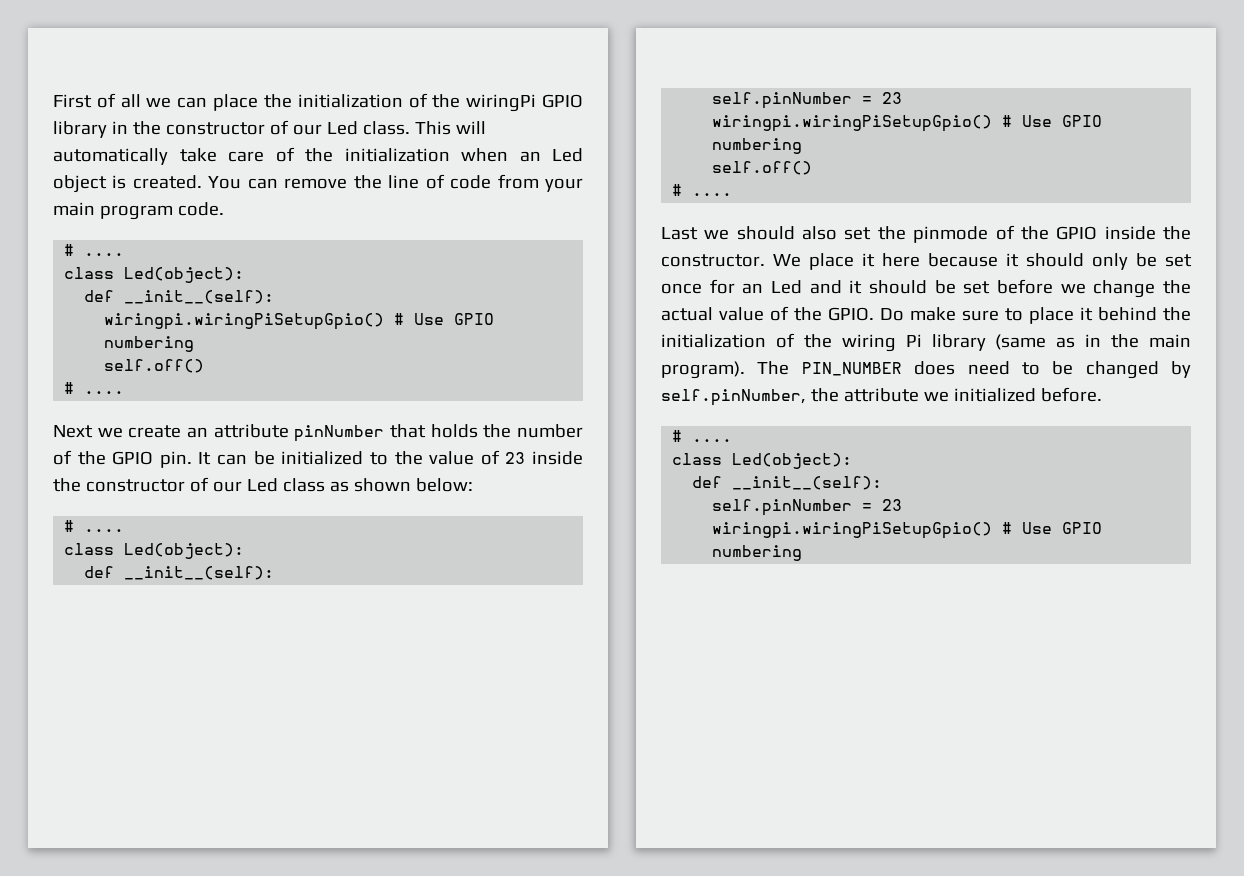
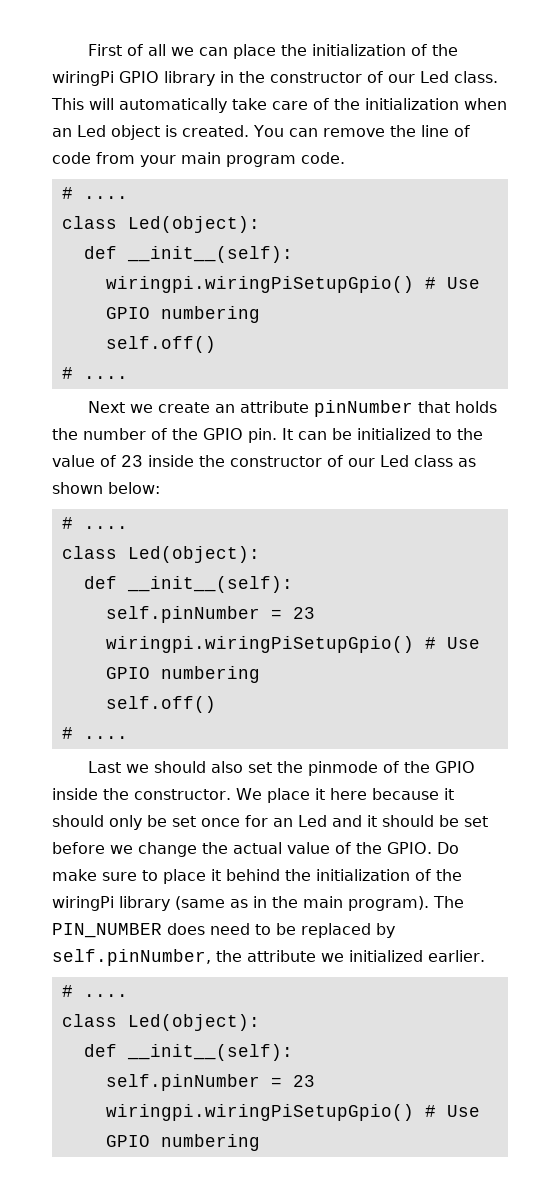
[841,334,922,352] wiring Pi -> [52,896,114,911] wiringPi
[1085,361,1159,379] changed -> [301,923,371,938] replaced
[1040,387,1102,402] before. -> [428,950,485,962] earlier.

